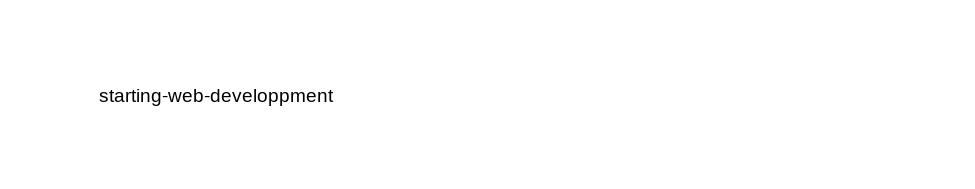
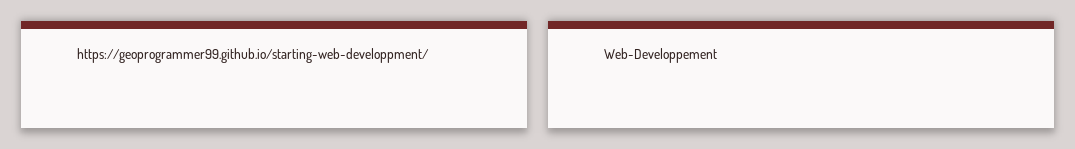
[99,89,334,106] starting-web-developpment -> [77,48,717,63] https://geoprogrammer99.github.io/starting-web-developpment/ Web-Developpement

